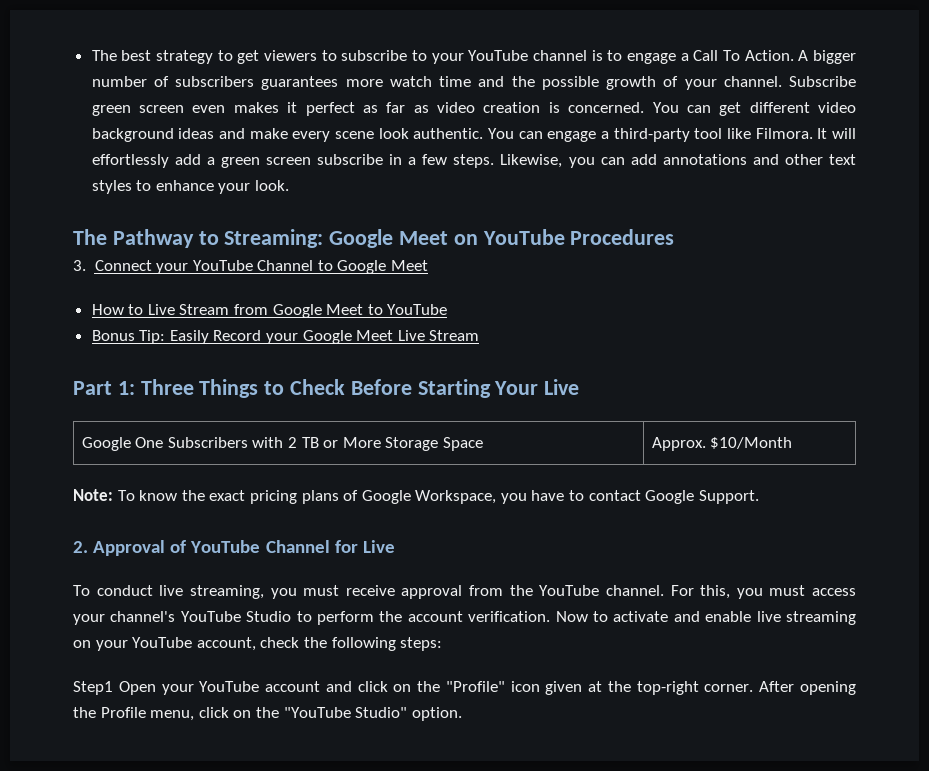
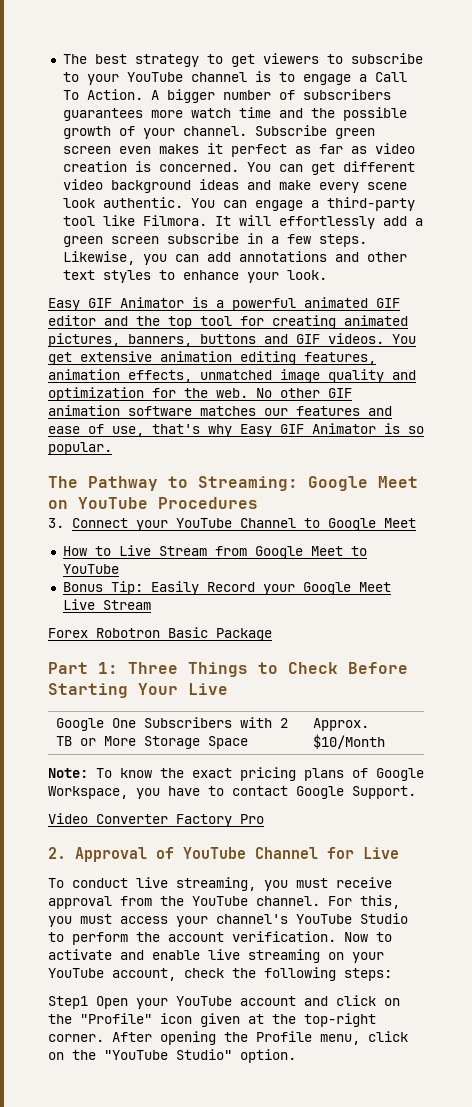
(290, 185) none -> [48,297,400,311] [48,315,408,329] [48,333,416,347] [48,351,376,365] [48,369,416,383] [48,387,352,401] [48,405,392,416] [48,423,424,437] [48,442,112,455] // Easy GIF Animator is a powerful animated GIF editor and the top tool for creating animated pictures, banners, buttons and GIF videos. You get extensive animation editing features, animation effects, unmatched image quality and optimization for the web. No other GIF animation software matches our features and ease of use, that's why Easy GIF Animator is so popular.
(480, 335) none -> [48,627,272,641] // Forex Robotron Basic Package
(759, 497) none -> [48,813,264,827] // Video Converter Factory Pro

